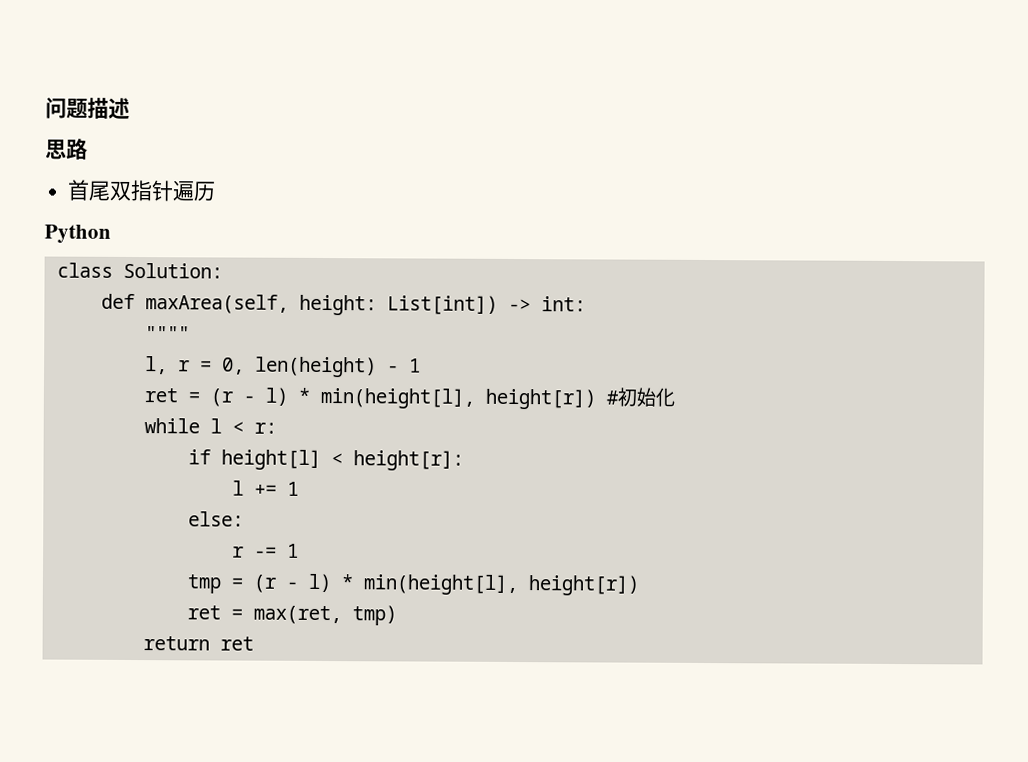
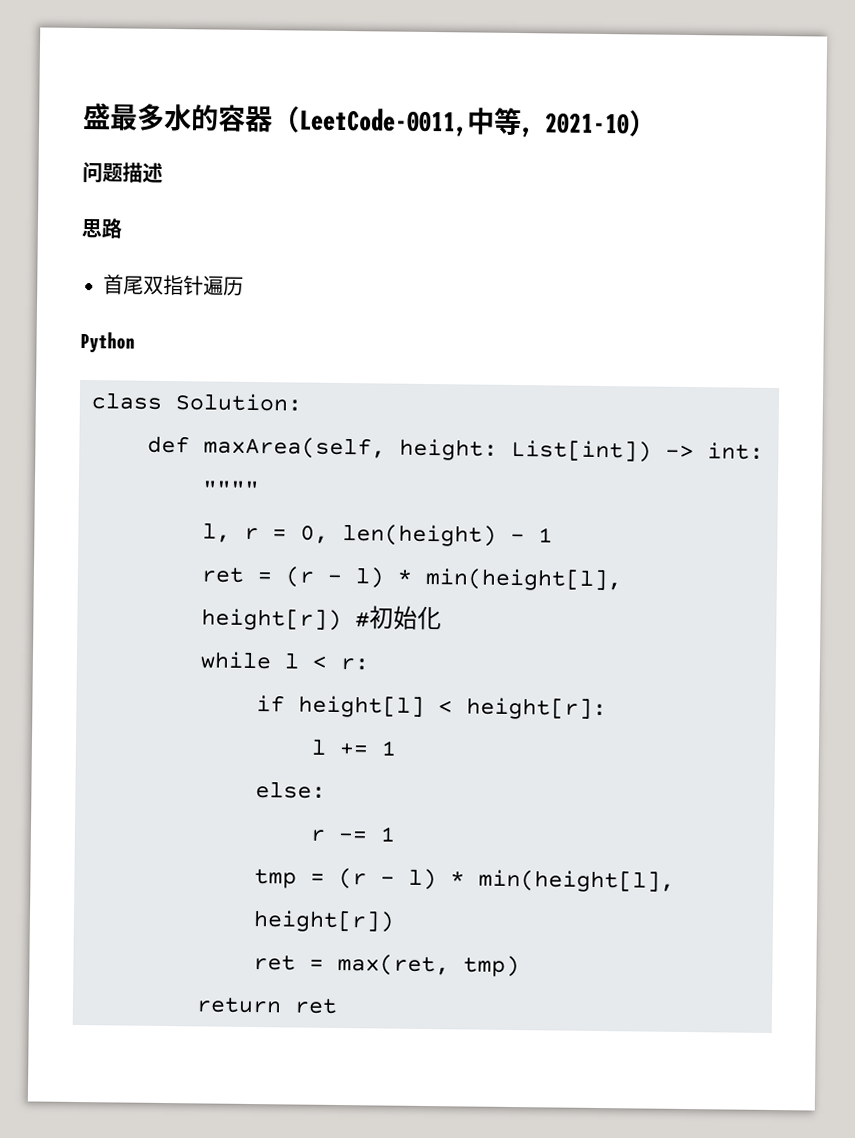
(45, 108) none -> [83,103,657,138] 盛最多水的容器（LeetCode-0011,中等, 2021-10） //

